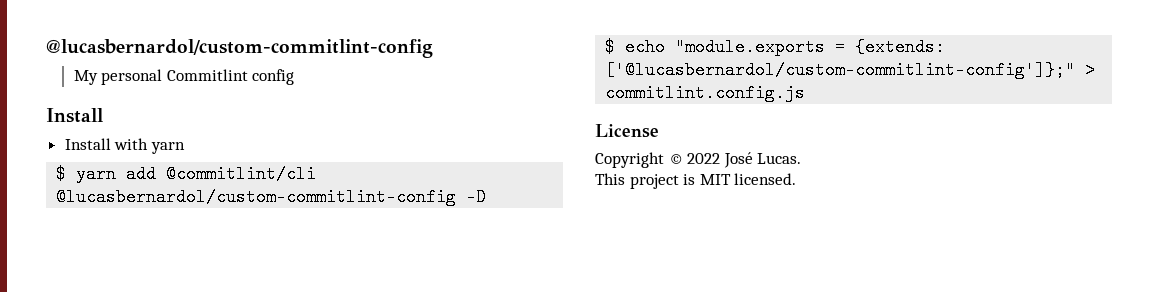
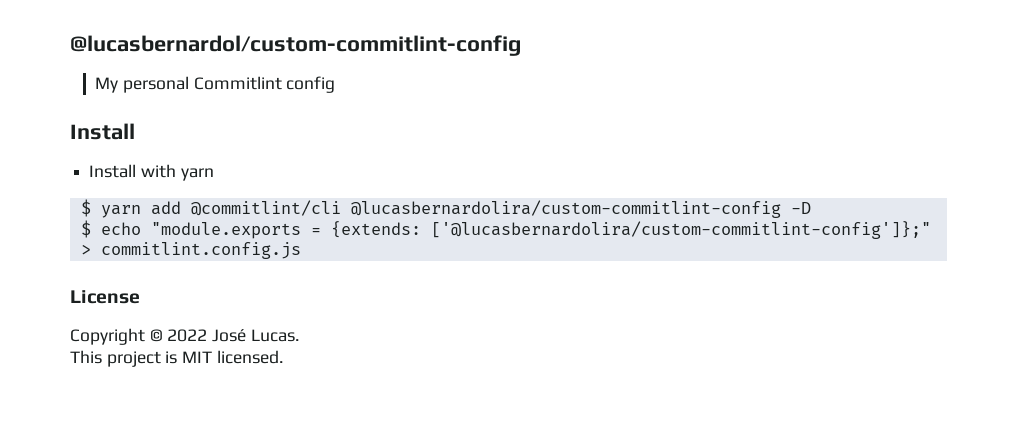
[56,188,457,206] @lucasbernardol/custom-commitlint-config -> [350,200,781,218] @lucasbernardolira/custom-commitlint-config
[605,61,1076,79] ['@lucasbernardol/custom-commitlint-config']};" -> [430,221,931,239] ['@lucasbernardolira/custom-commitlint-config']};"

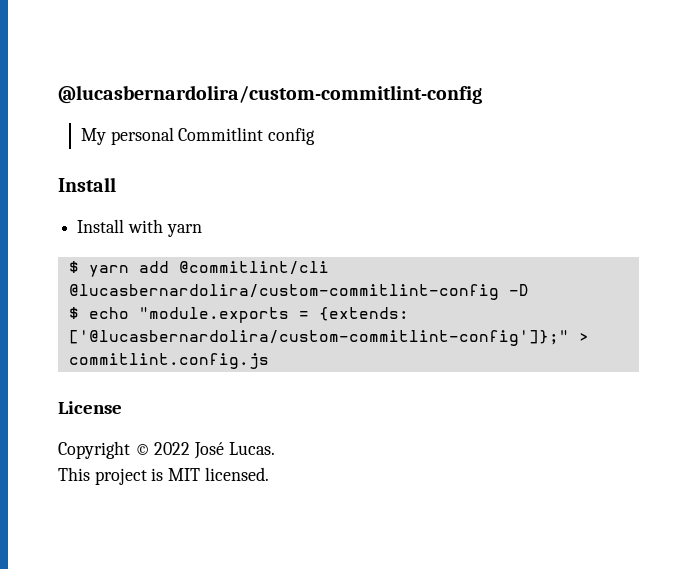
[70,35,521,56] @lucasbernardol/custom-commitlint-config -> [58,85,482,104] @lucasbernardolira/custom-commitlint-config

